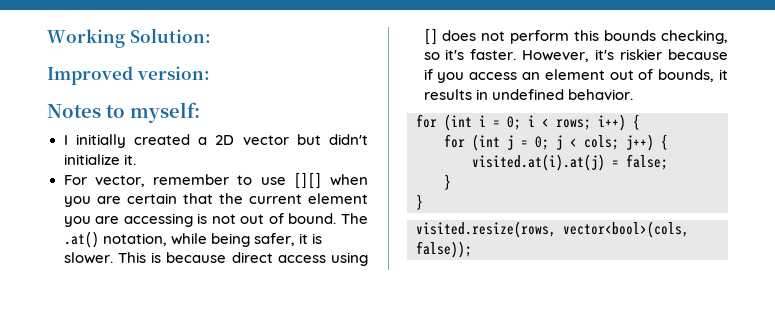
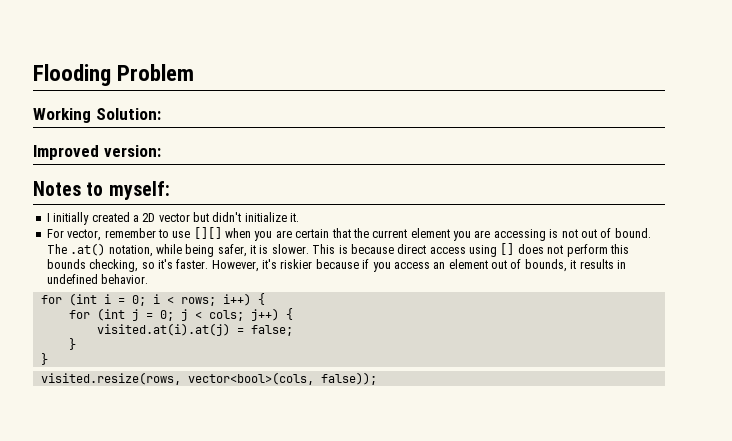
(47, 38) none -> [33,64,195,86] Flooding Problem //

